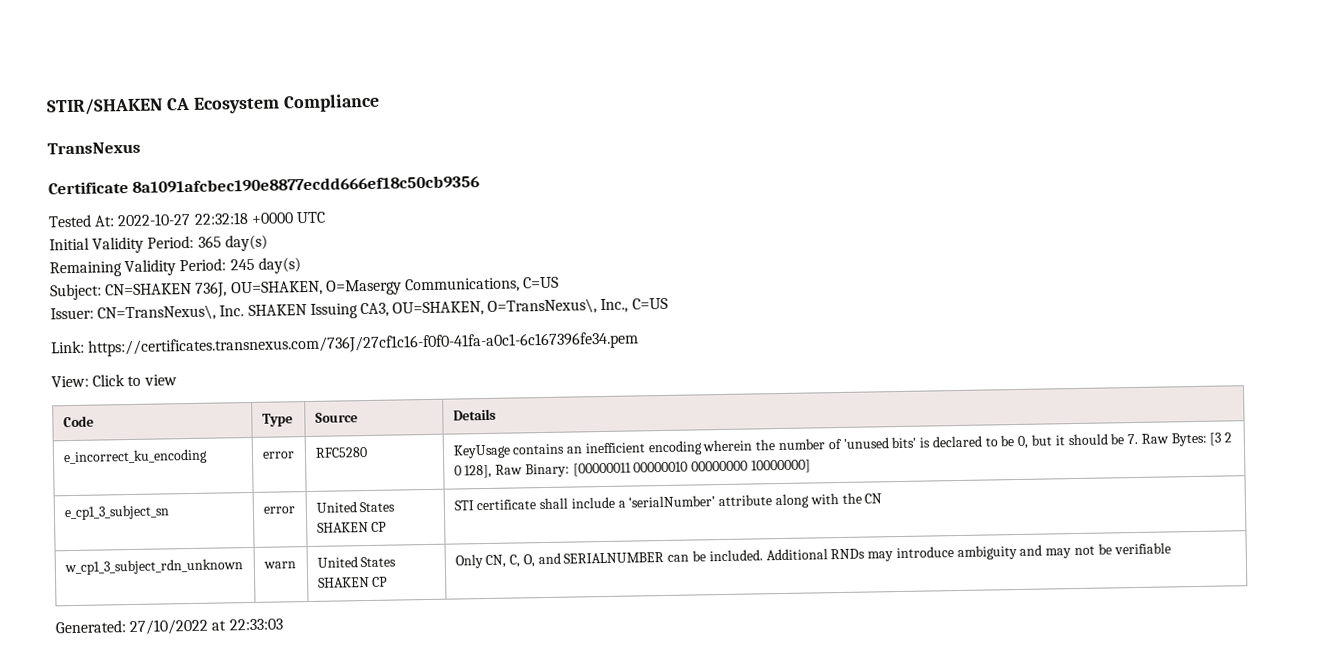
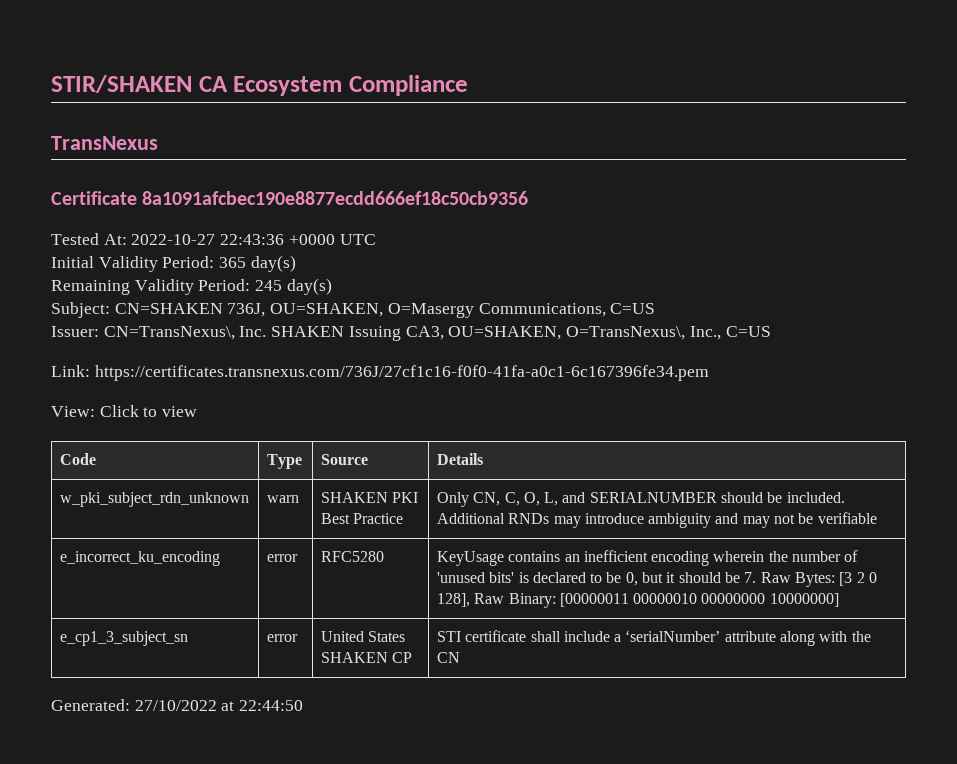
[193,211,249,225] 22:32:18 -> [220,234,285,245] 22:43:36
(496, 414) none -> [59,492,249,507] [266,495,299,503] [320,492,419,503] [320,513,404,524] [436,492,845,507] [436,512,877,528] // w_pki_subject_rdn_unknown | warn | SHAKEN PKI Best Practice | Only CN, C, O, L, and SERIALNUMBER should be included. Additional RNDs may introduce ambiguity and may not be verifiable
[63,558,243,576] [262,561,296,569] [316,556,397,568] [317,576,389,588] [454,542,1171,569] // w_cp1_3_subject_rdn_unknown | warn | United States SHAKEN CP | Only CN, C, O, and SERIALNUMBER can be included. Additional RNDs may introduce ambiguity and may not be verifiable -> (460, 657) none
[228,618,283,631] 22:33:03 -> [239,700,304,711] 22:44:50

